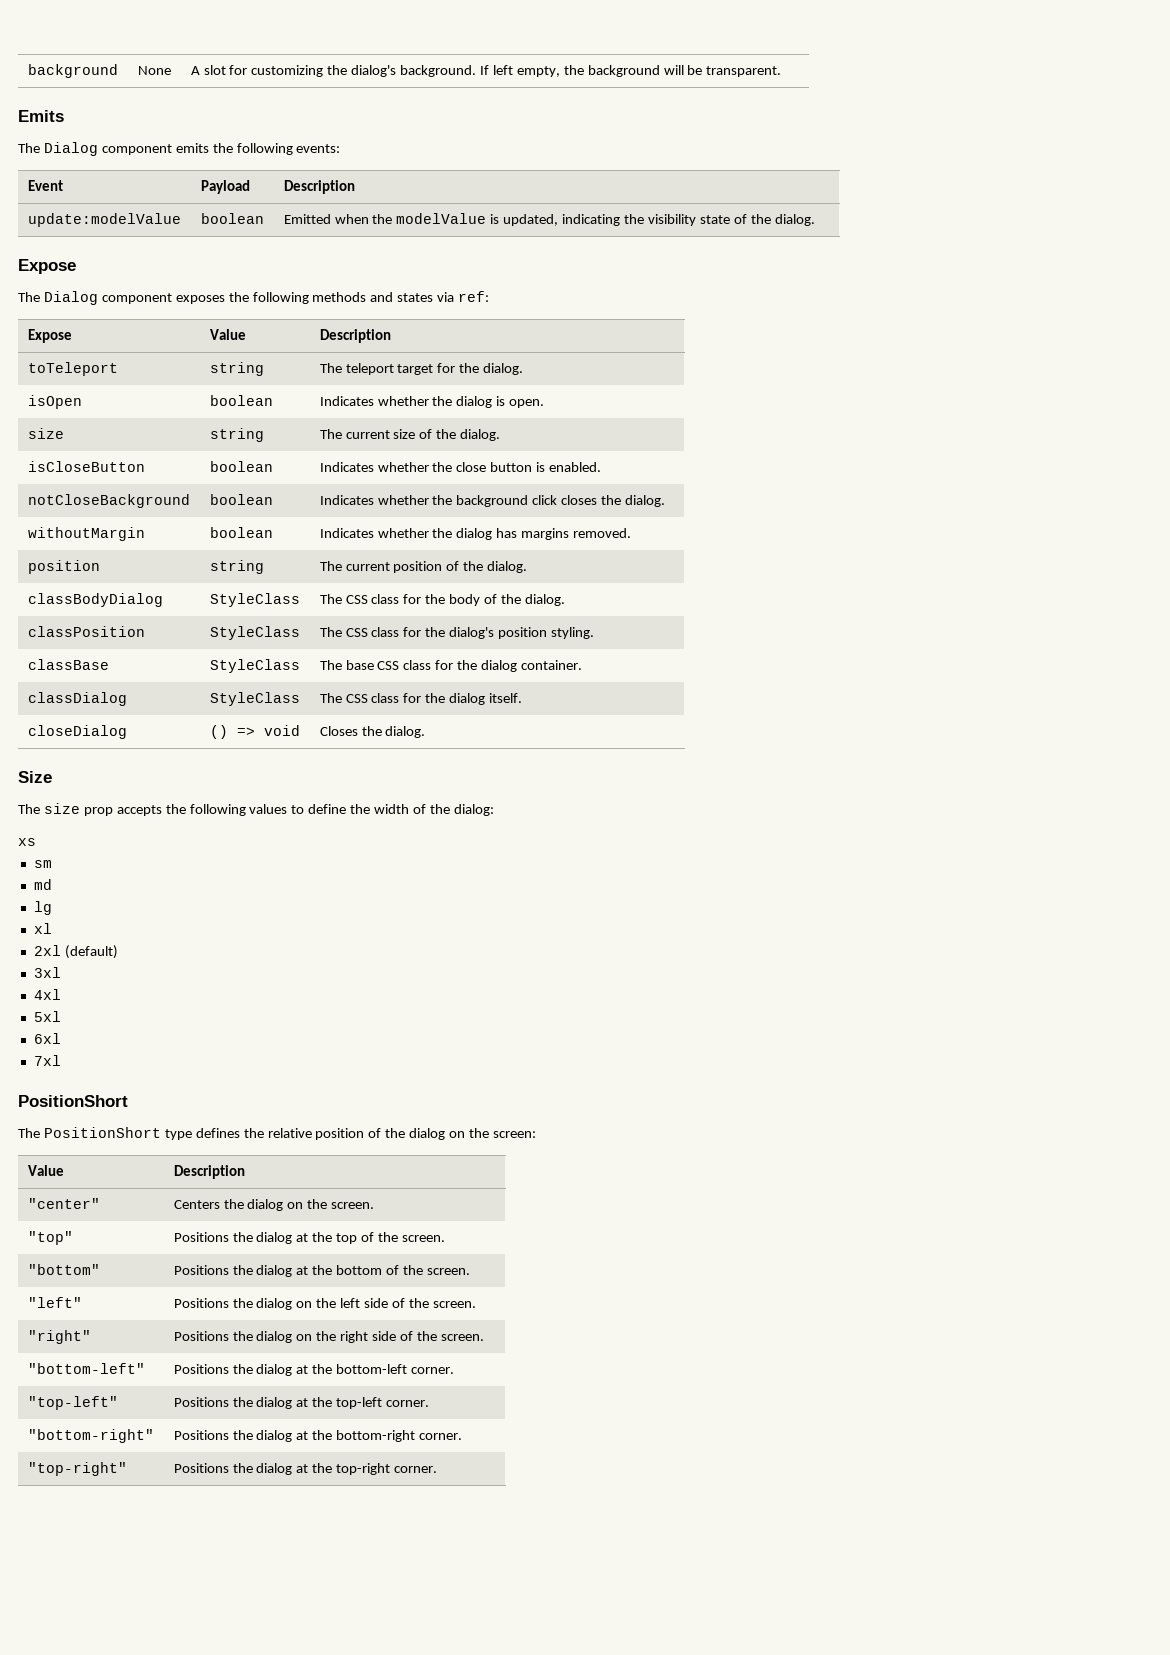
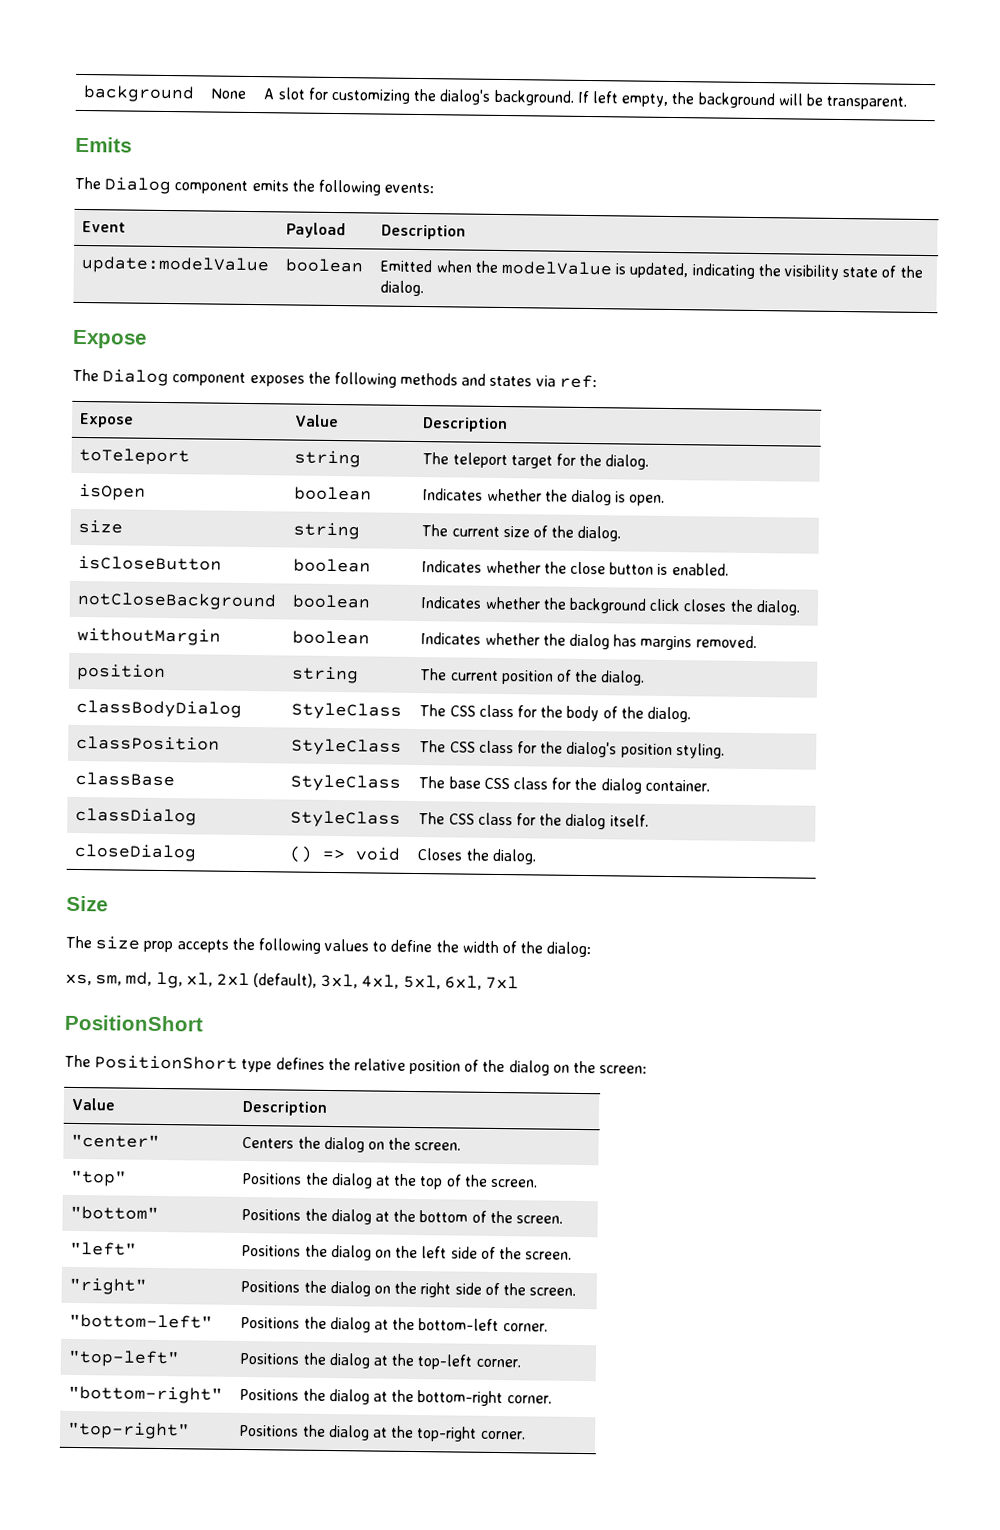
[18,838,36,846] [33,860,52,868] [33,879,52,890] [33,901,52,915] [33,923,52,934] [33,945,118,959] [33,967,61,978] [33,989,61,1000] [33,1011,61,1022] [33,1033,61,1044] xs // sm // md // lg // xl // 2xl (default) // 3xl // 4xl // 5xl // 6xl // -> [65,971,482,990] xs, sm, md, lg, xl, 2xl (default), 3xl, 4xl, 5xl, 6xl,

